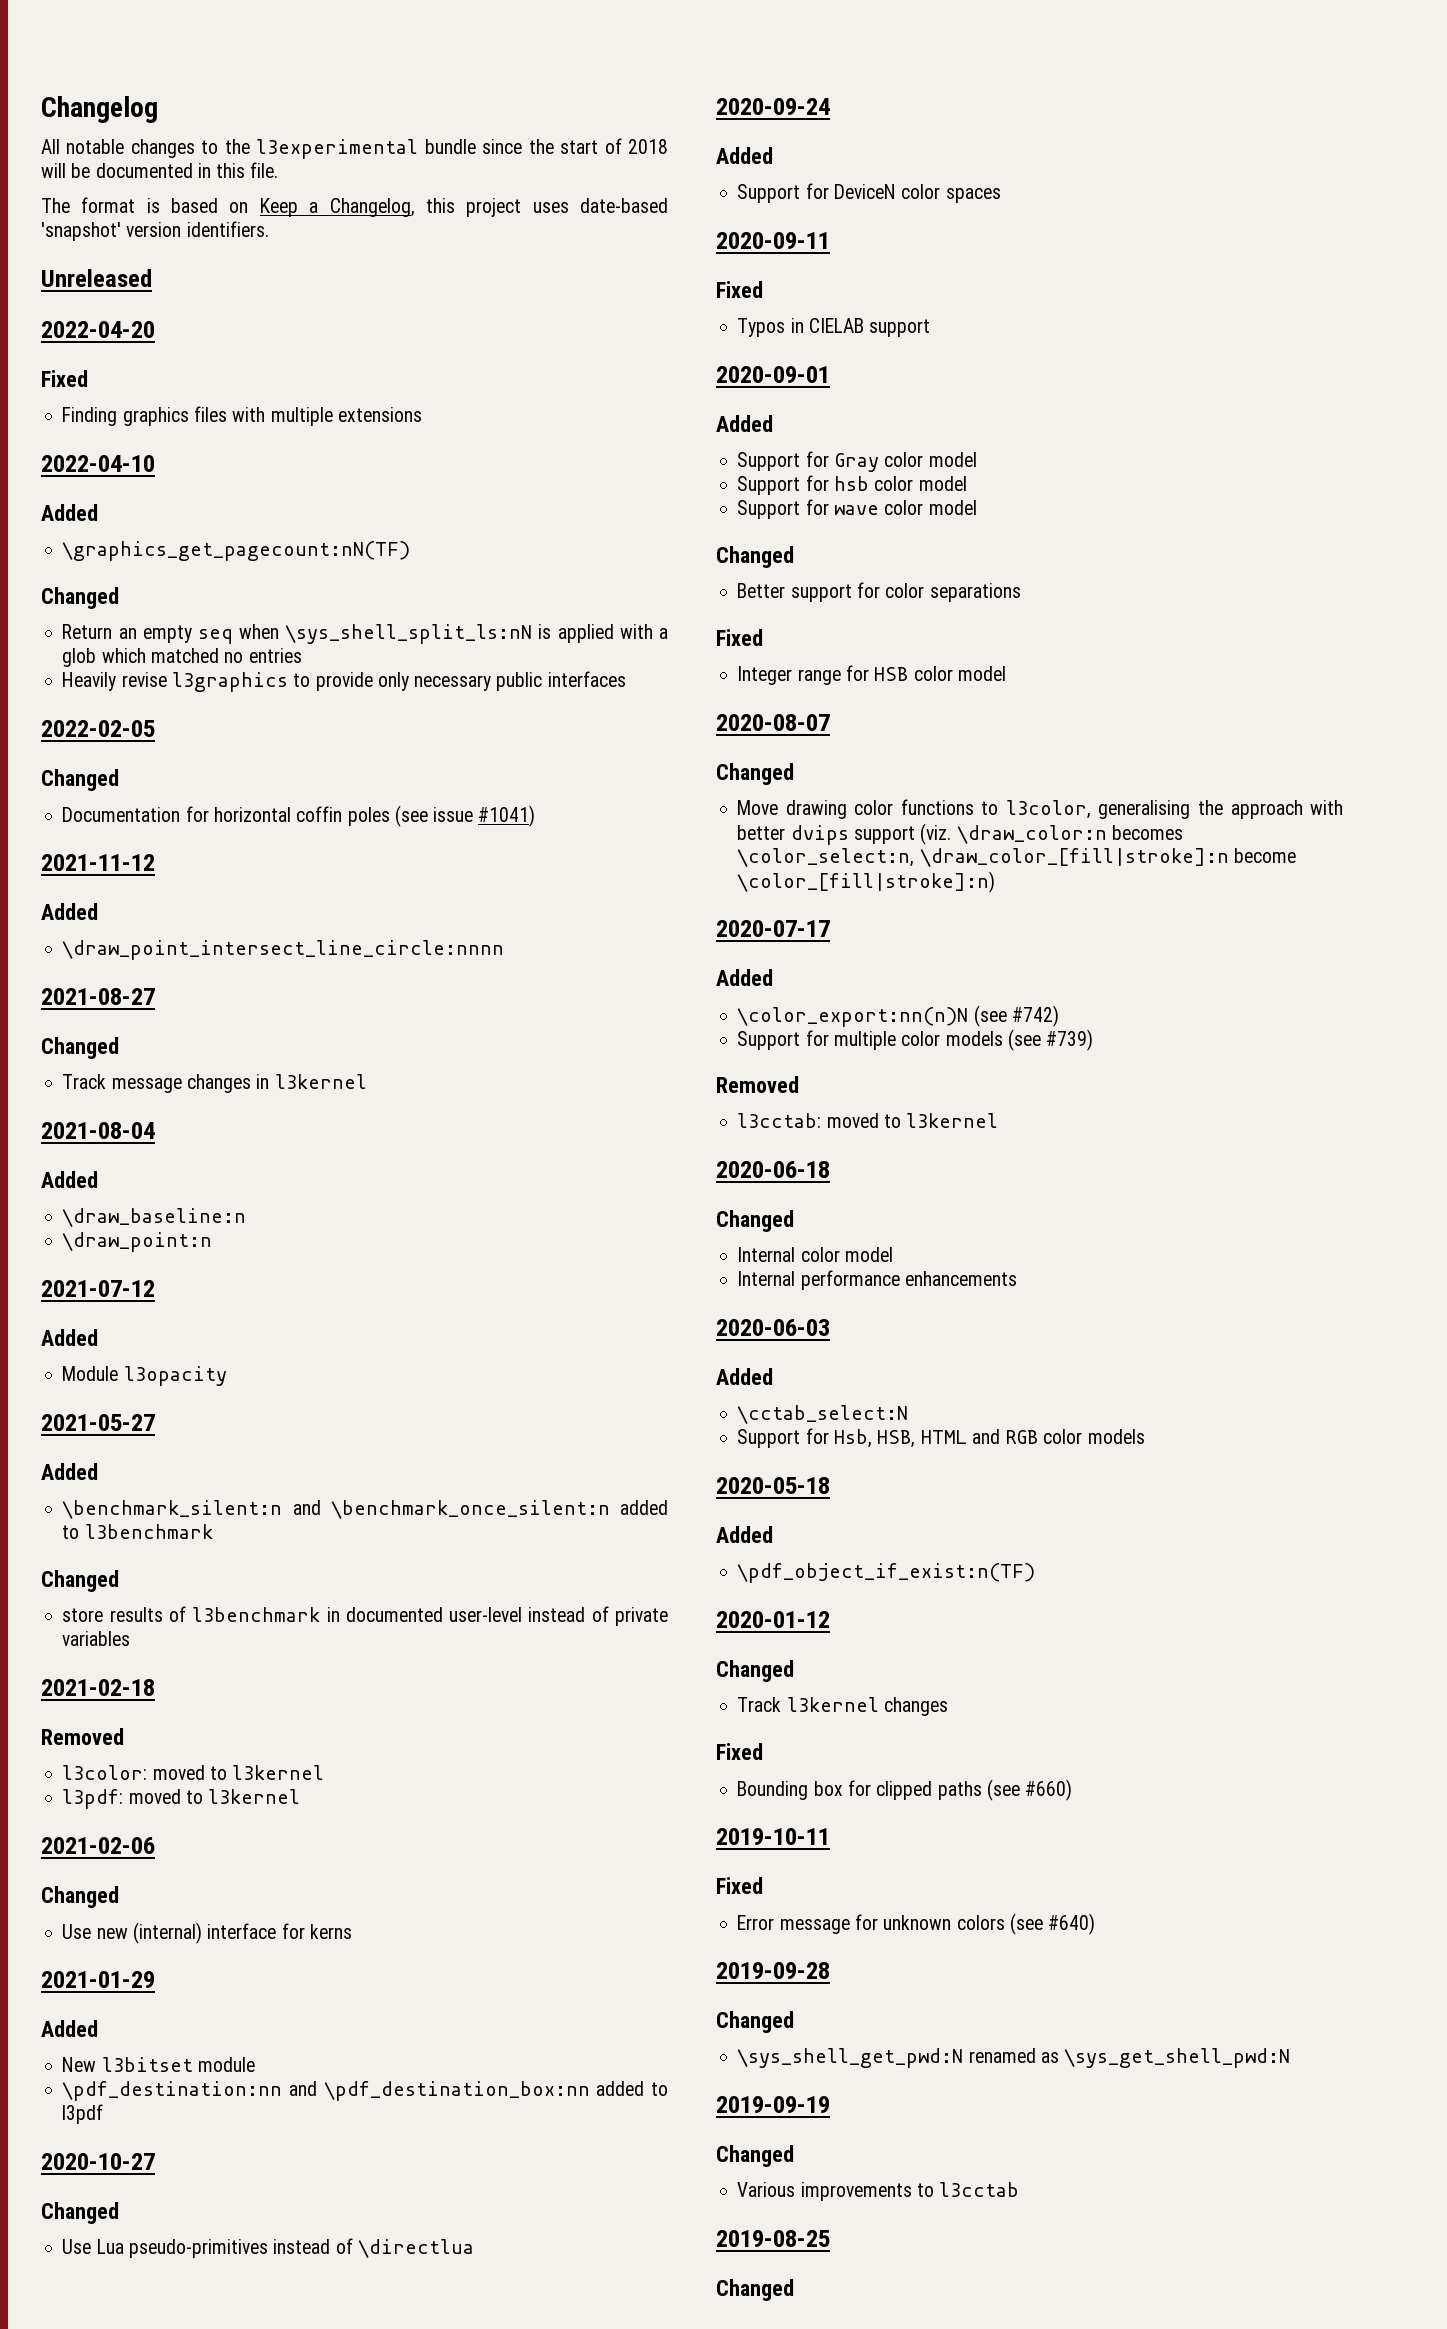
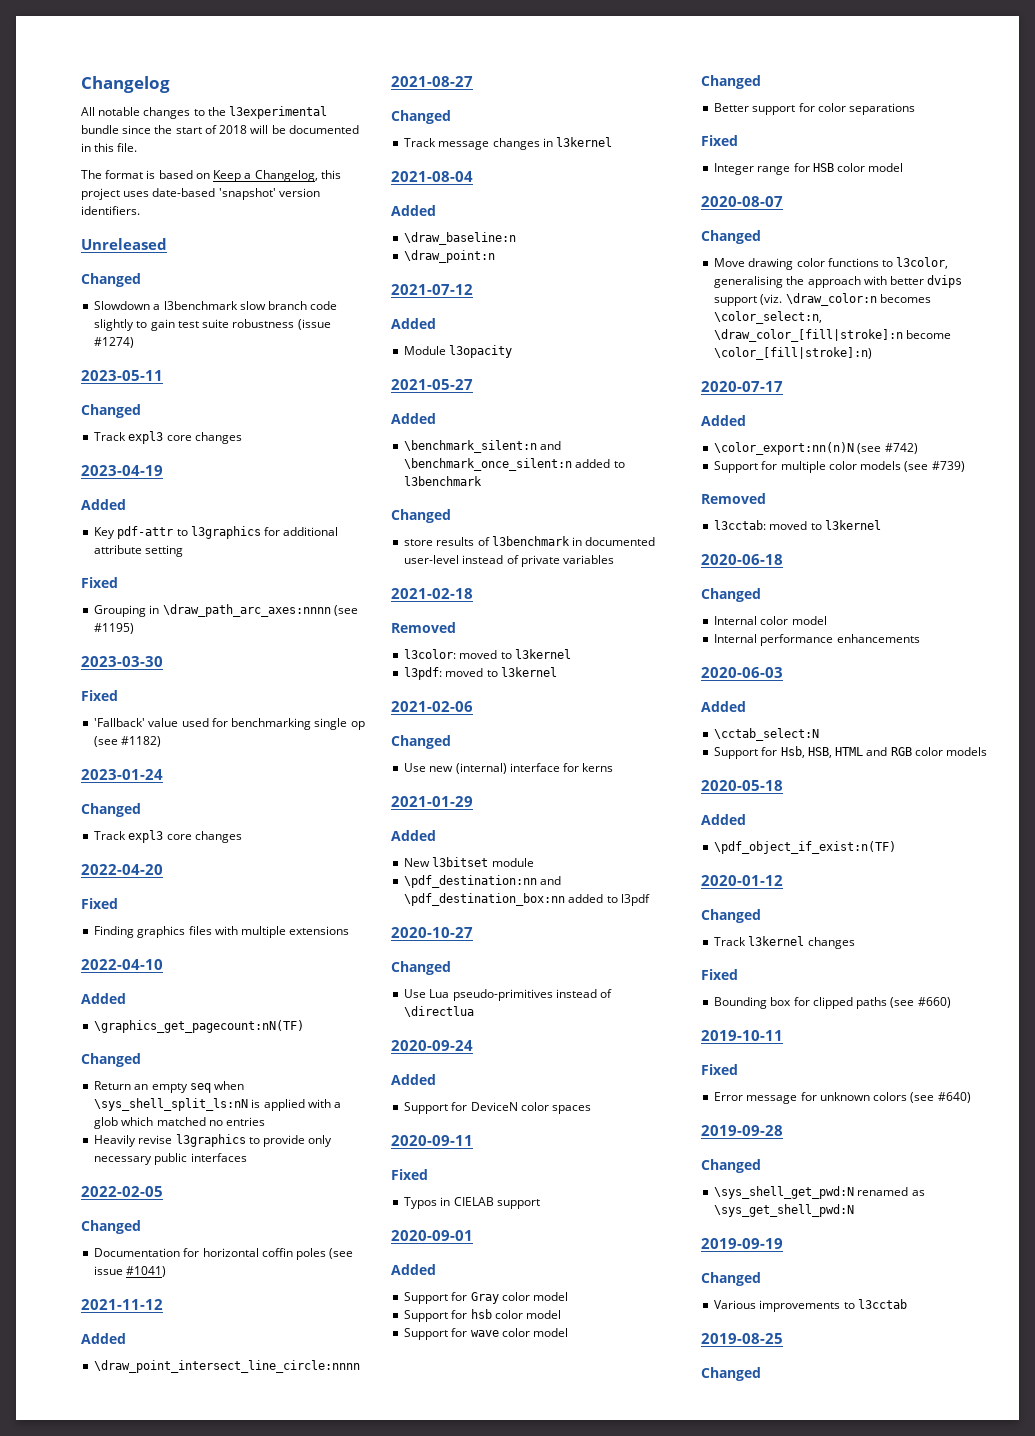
(152, 278) none -> [81,273,141,287] [94,301,338,310] [94,319,331,331] [94,337,135,348] [81,370,163,381] [81,404,141,418] [94,431,242,444] [81,465,163,476] [81,499,126,510] [94,526,339,539] [94,545,184,557] [81,577,118,588] [94,604,358,617] [94,623,135,634] [81,656,163,667] [81,690,118,701] [94,718,365,730] [94,736,162,747] [81,769,163,780] [81,803,141,817] [94,830,242,843] // Changed // Slowdown a l3benchmark slow branch code slightly to gain test suite robustness (issue #1274) // 2023-05-11 // Changed // Track expl3 core changes // 2023-04-19 // Added // Key pdf-attr to l3graphics for additional attribute setting // Fixed // Grouping in \draw_path_arc_axes:nnnn (see #1195) // 2023-03-30 // Fixed // 'Fallback' value used for benchmarking single op (see #1182) // 2023-01-24 // Changed // Track expl3 core changes

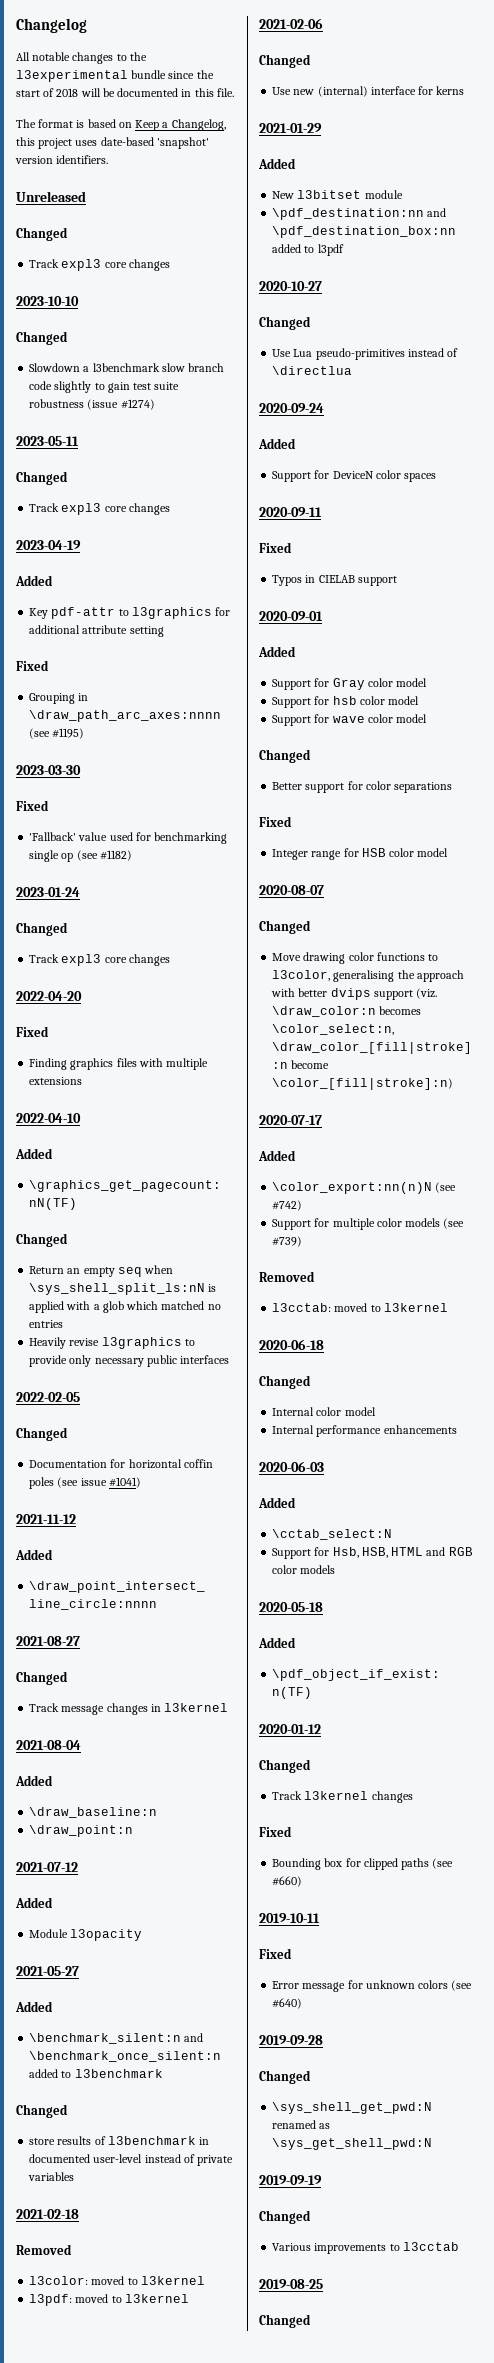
(141, 280) none -> [29,259,170,271] [16,296,79,306] [16,331,68,345] // Track expl3 core changes // 2023-10-10 // Changed

